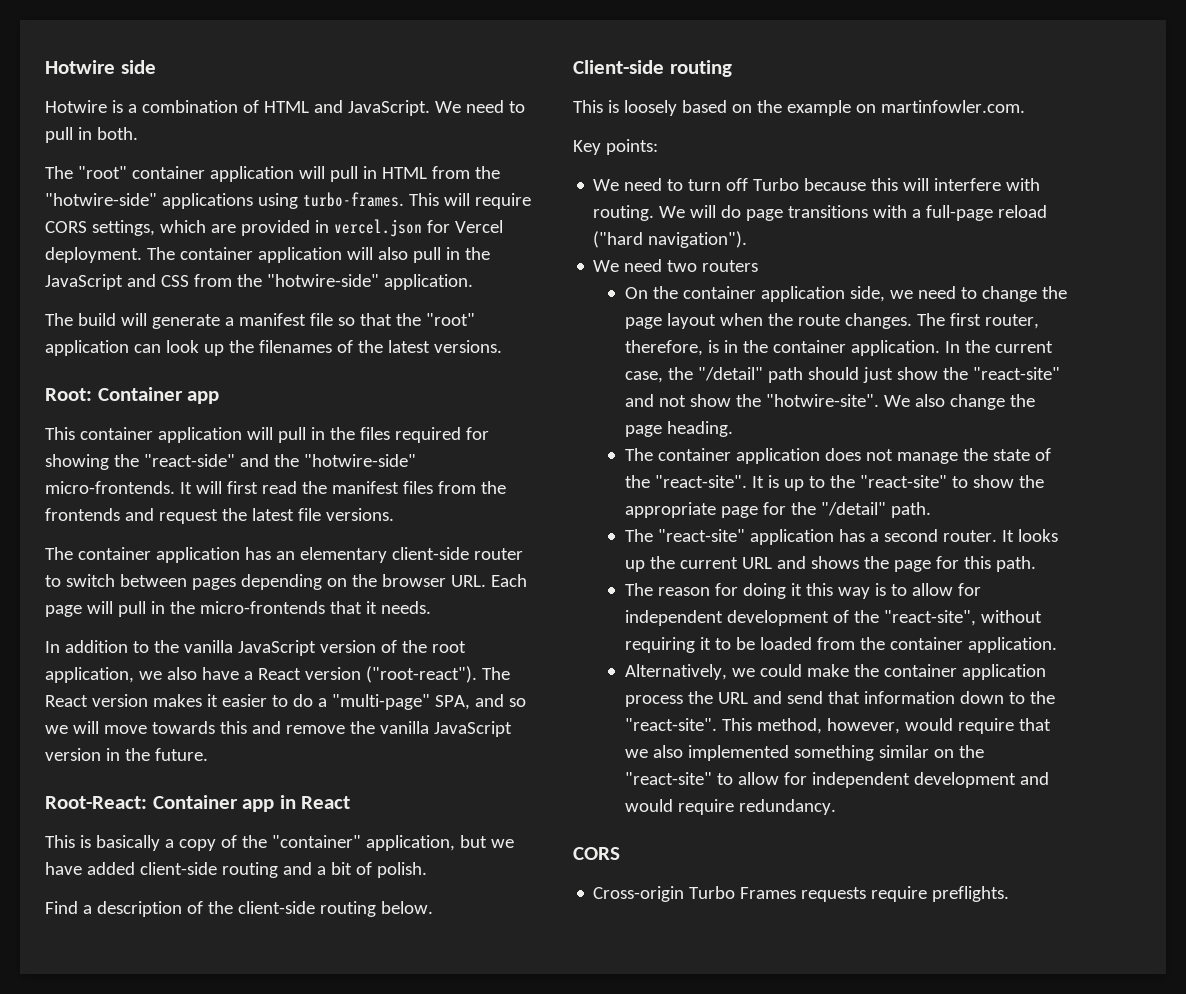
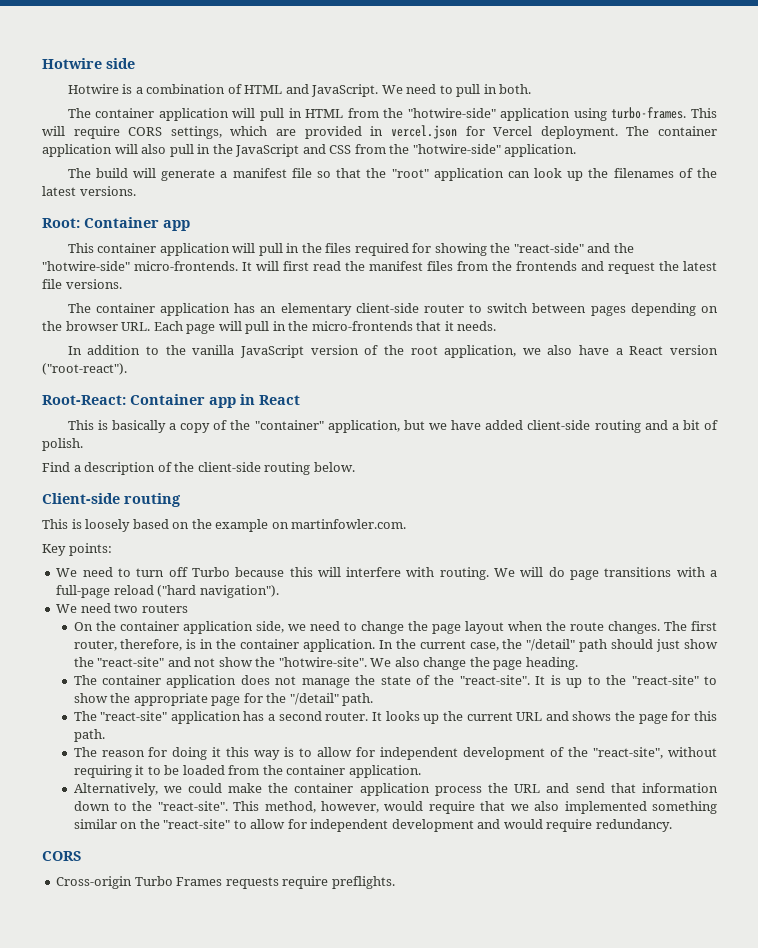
[77,166,127,179] "root" -> (91, 113) none
[161,193,253,209] applications -> [500,108,571,121] application
[481,667,510,680] [45,694,526,710] [45,721,512,737] [45,748,208,761] The React version makes it easier to do a "multi-page" SPA, and so we will move towards this and remove the vanilla JavaScript version in the future. -> (127, 369) none

